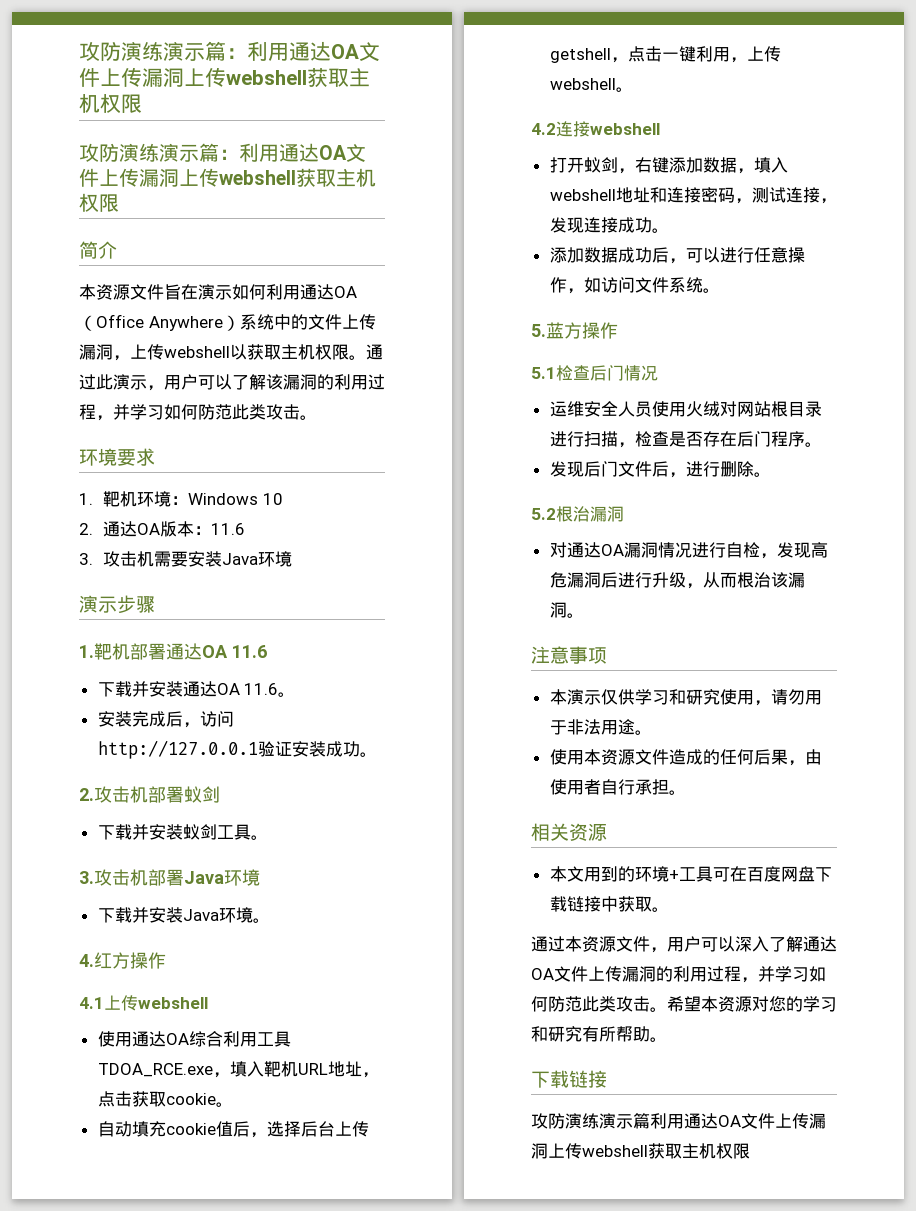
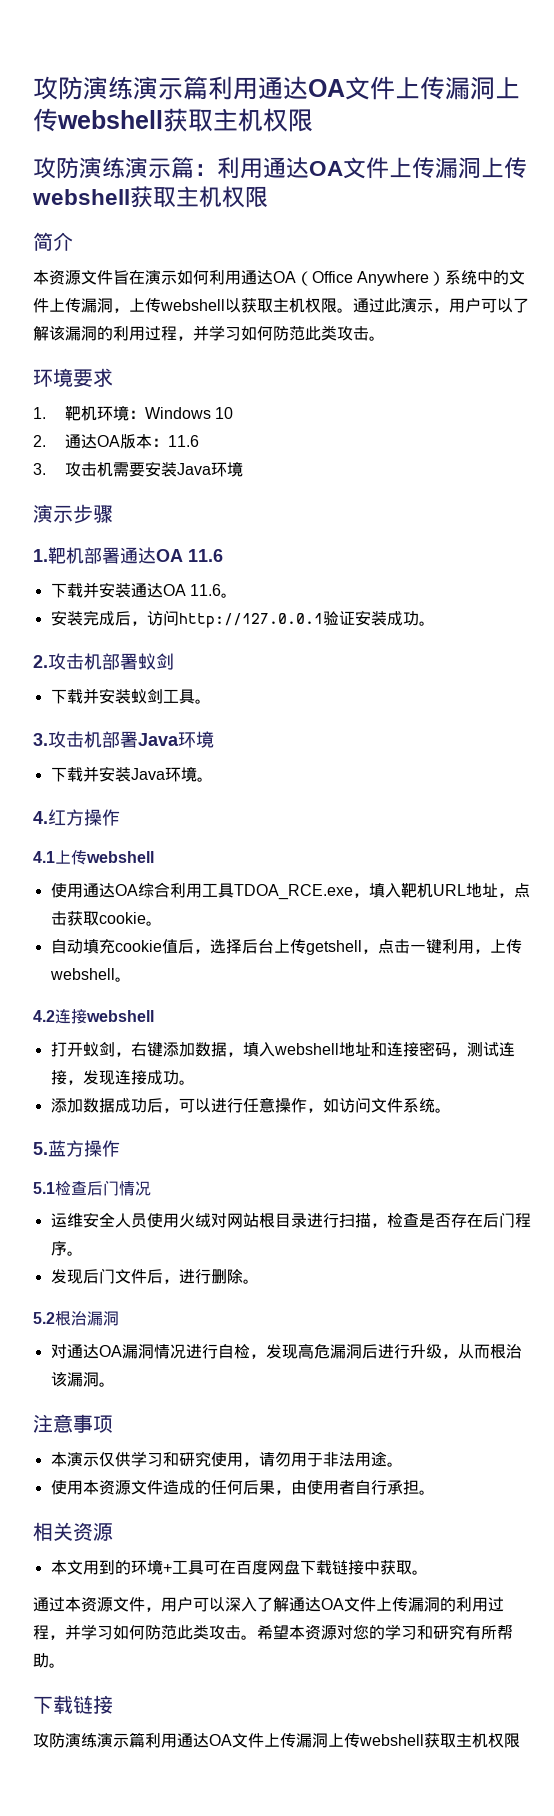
[79,41,247,61] 攻防演练演示篇： -> [33,76,208,100] 攻防演练演示篇

